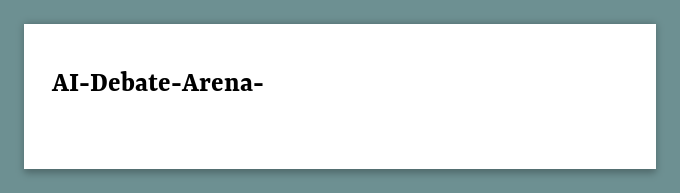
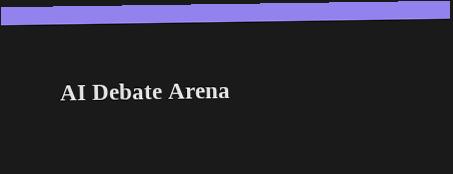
[51,71,264,91] AI-Debate-Arena- -> [59,82,232,101] AI Debate Arena

